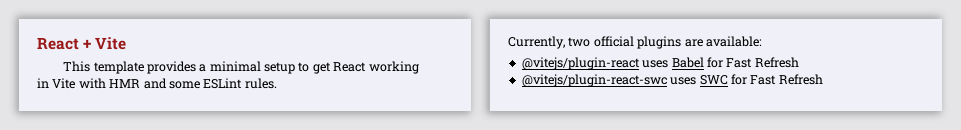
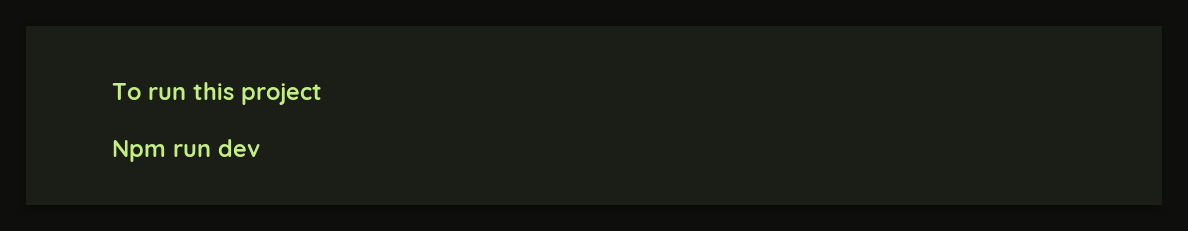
[37,37,127,50] [63,61,419,74] [37,78,277,89] [508,36,762,49] [521,57,799,70] [521,74,823,87] React + Vite // This template provides a minimal setup to get React working in Vite with HMR and some ESLint rules. // Currently, two official plugins are available: // @vitejs/plugin-react uses Babel for Fast Refresh // @vitejs/plugin-react-swc uses SWC for Fast Refresh -> [112,82,322,105] [112,139,260,162] To run this project // Npm run dev

